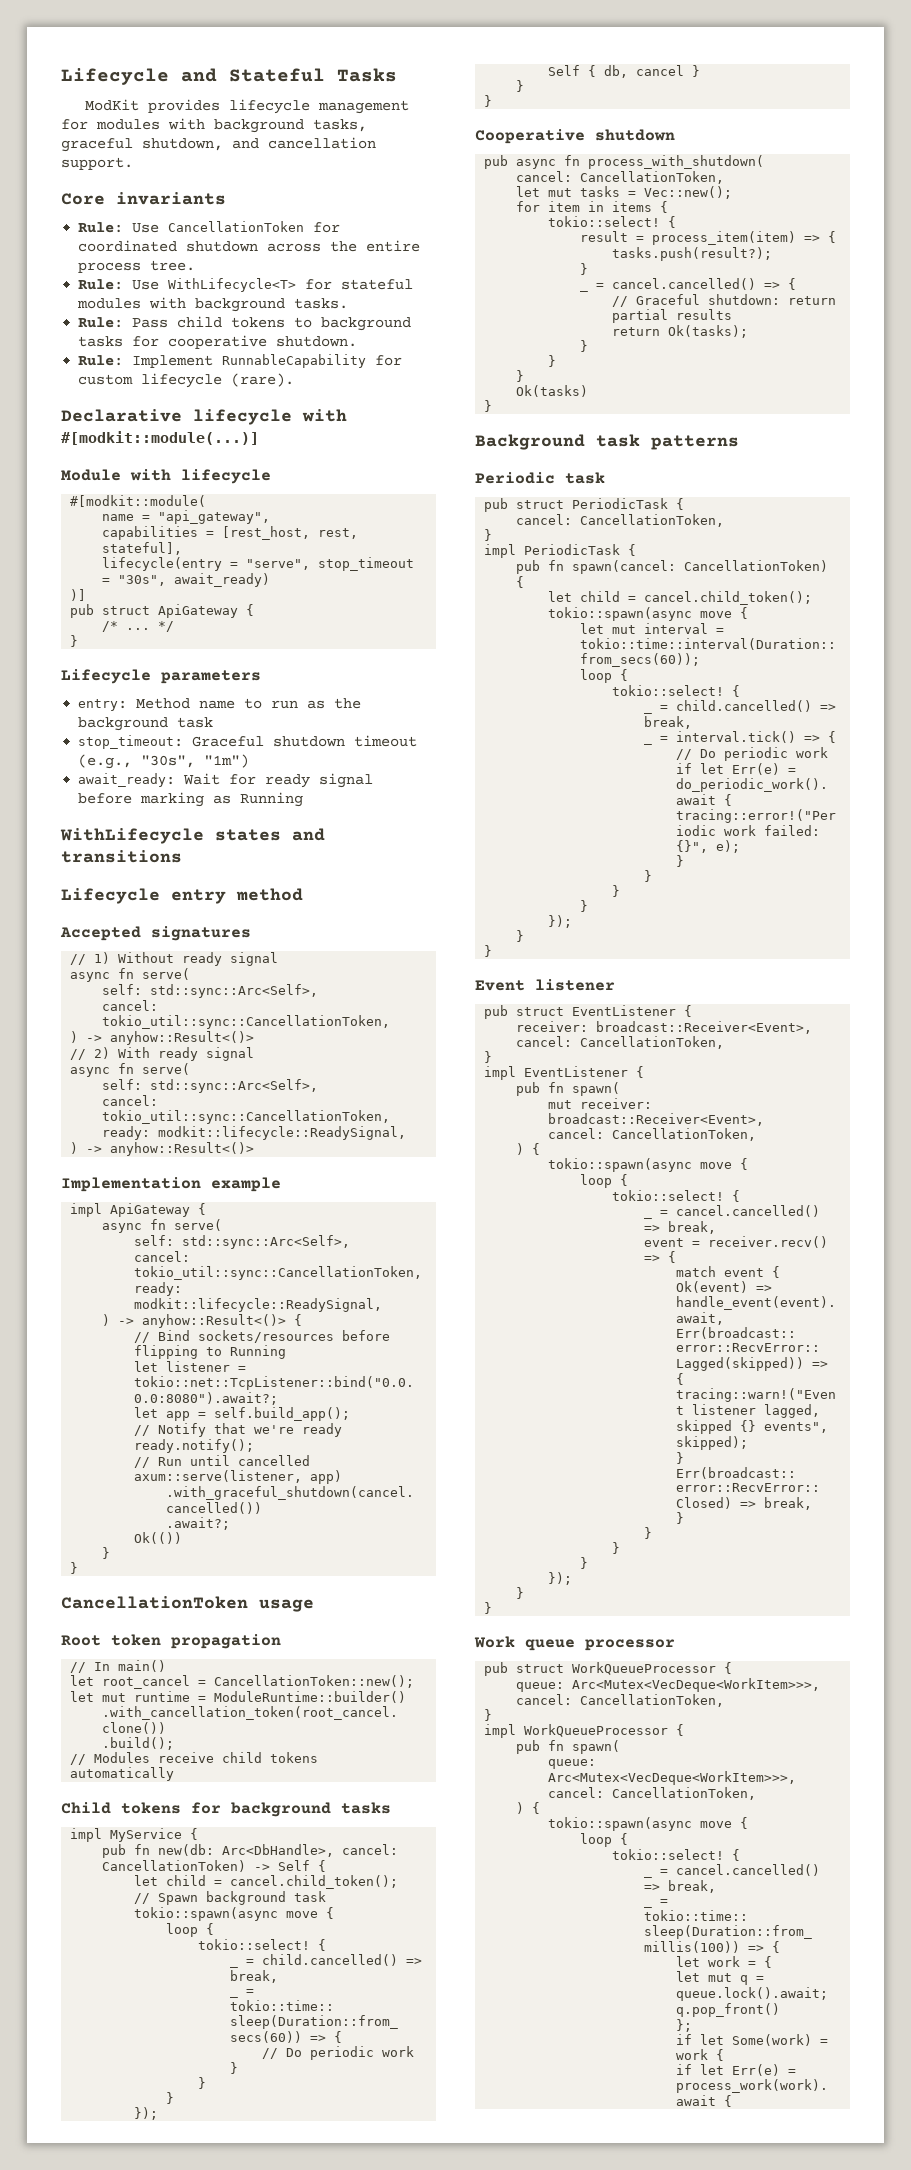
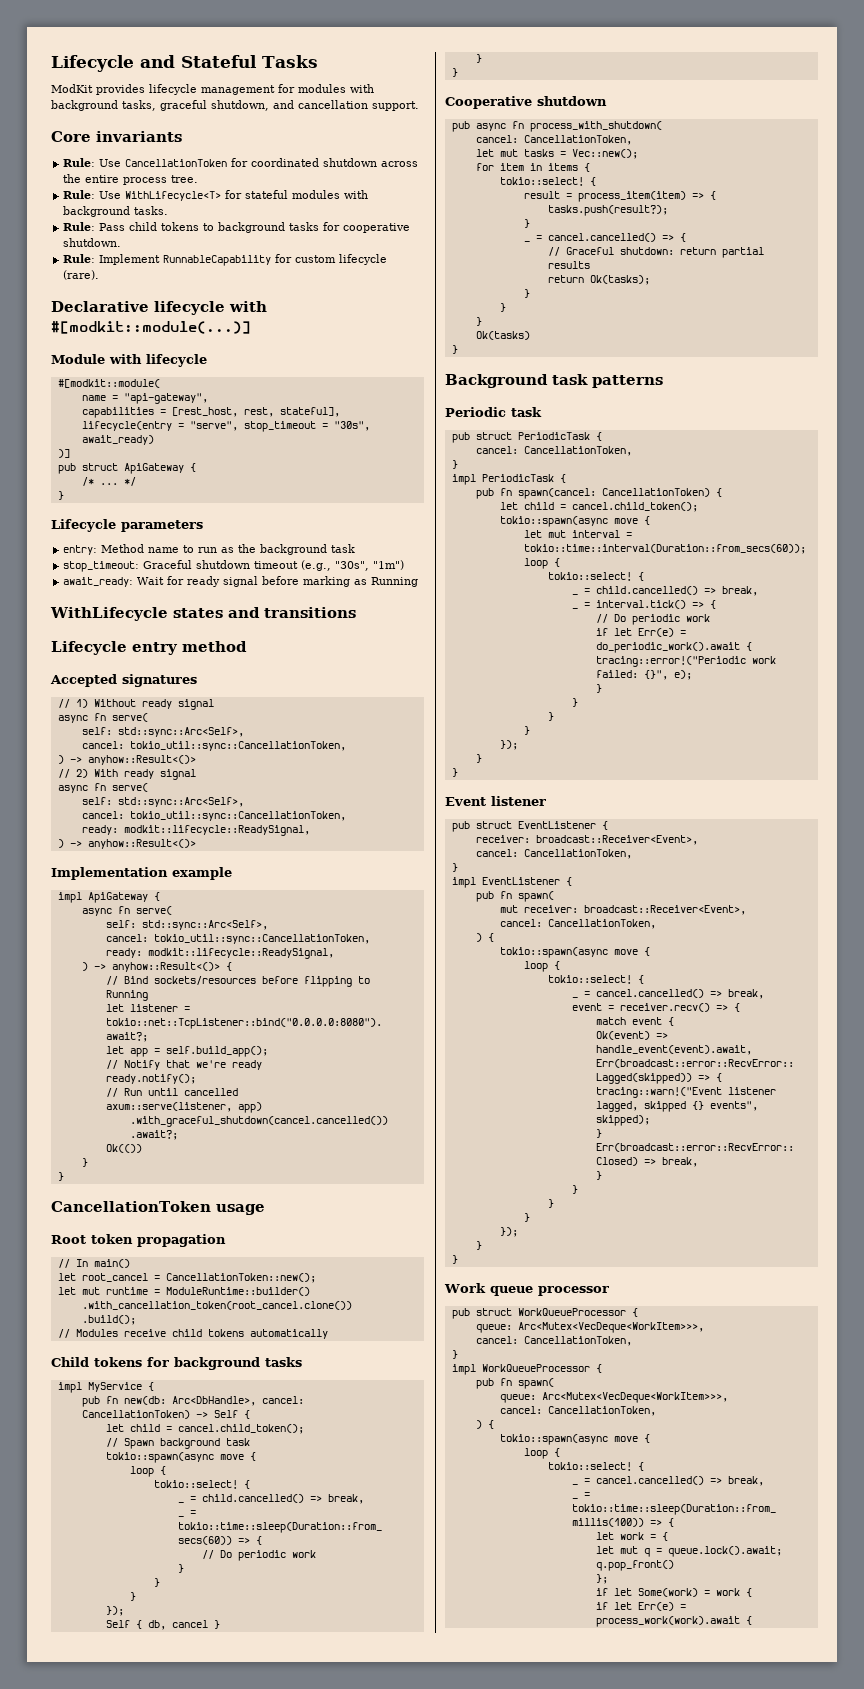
[158,510,271,524] "api_gateway", -> [123,393,208,404] "api-gateway",

